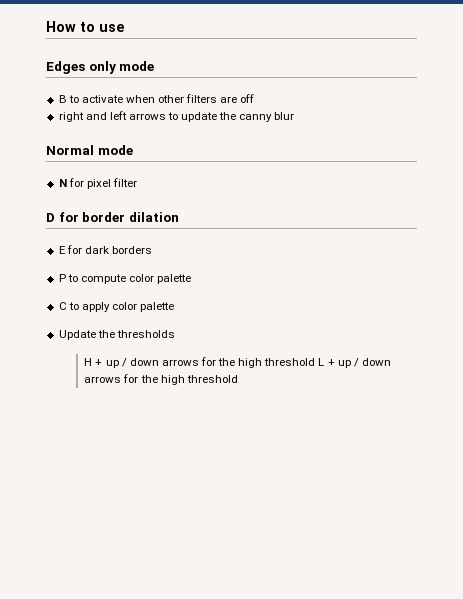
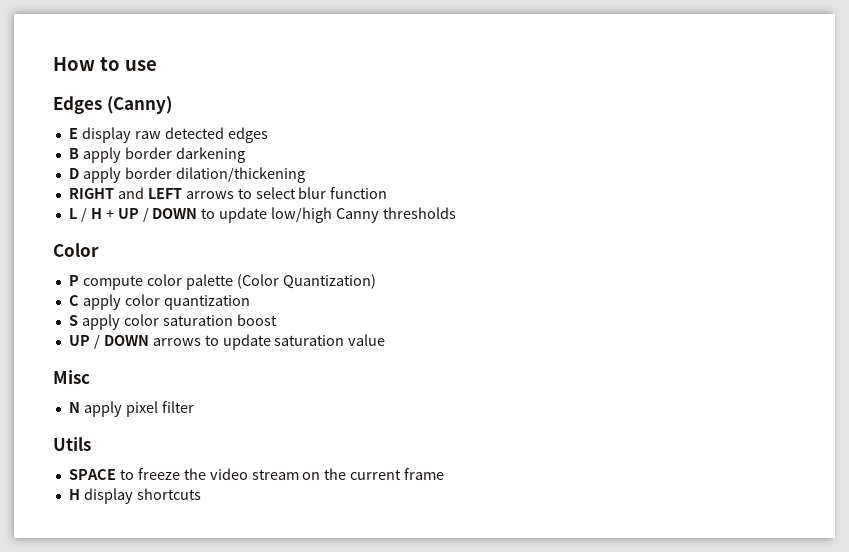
[88,61,155,74] [58,94,255,103] [58,111,295,122] [46,145,133,155] only mode // B to activate when other filters are off // right and left arrows to update the canny blur // Normal mode -> [106,96,172,114] [68,127,268,143] [68,147,245,163] [68,167,305,183] [68,187,388,199] [68,207,457,223] [53,243,99,257] [68,274,376,290] [68,294,250,310] [68,314,277,330] [68,334,386,350] [53,370,90,384] (Canny) // E display raw detected edges // B apply border darkening // D apply border dilation/thickening // RIGHT and LEFT arrows to select blur function // L / H + UP / DOWN to update low/high Canny thresholds // Color // P compute color palette (Color Quantization) // C apply color quantization // S apply color saturation boost // UP / DOWN arrows to update saturation value // Misc
[68,178,84,187] for -> [83,401,122,417] apply
[46,212,179,222] [58,245,152,254] [58,274,192,284] [58,302,175,312] [58,330,175,340] [84,357,391,368] [84,374,238,385] D for border dilation // E for dark borders // P to compute color palette // C to apply color palette // Update the thresholds // H + up / down arrows for the high threshold L + up / down arrows for the high threshold -> [53,437,91,451] [68,468,445,480] [68,488,201,504] Utils // SPACE to freeze the video stream on the current frame // H display shortcuts

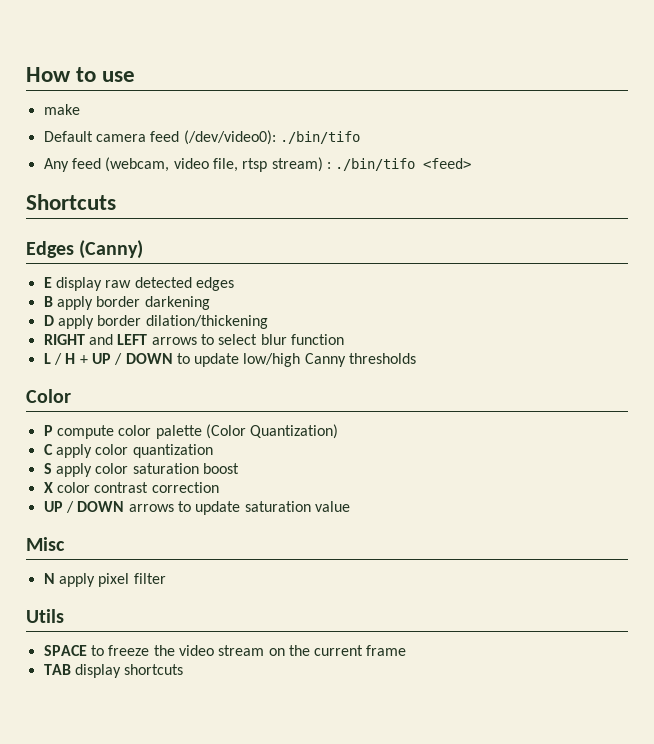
(157, 65) none -> [43,104,80,115] [43,130,360,145] [43,157,472,172] [26,194,116,210] // make // Default camera feed (/dev/video0): ./bin/tifo // Any feed (webcam, video file, rtsp stream) : ./bin/tifo <feed> // Shortcuts
(277, 320) none -> [43,482,219,493] // X color contrast correction
[68,489,80,500] H -> [43,664,71,675] TAB

